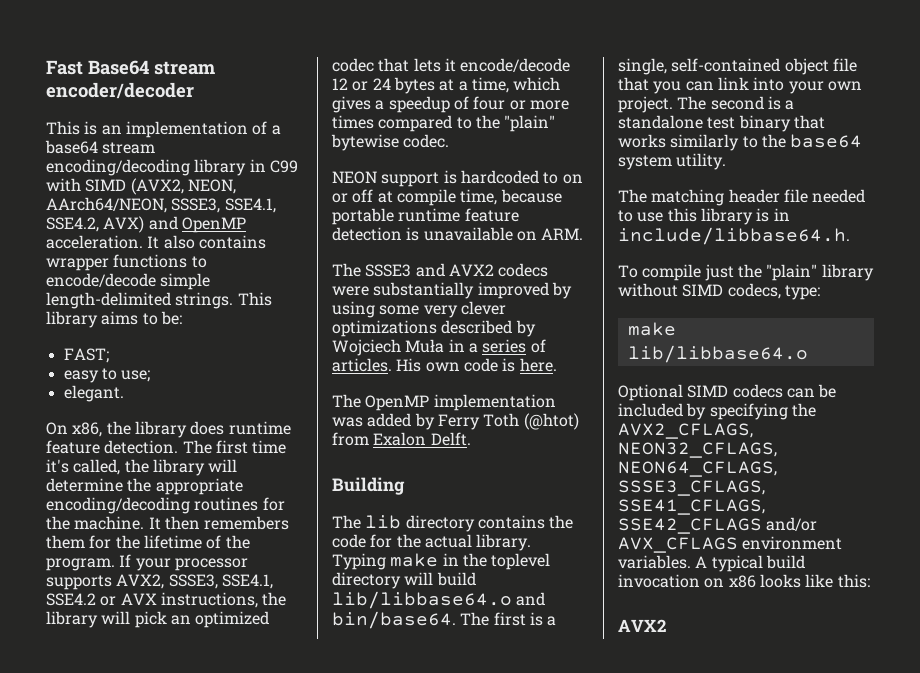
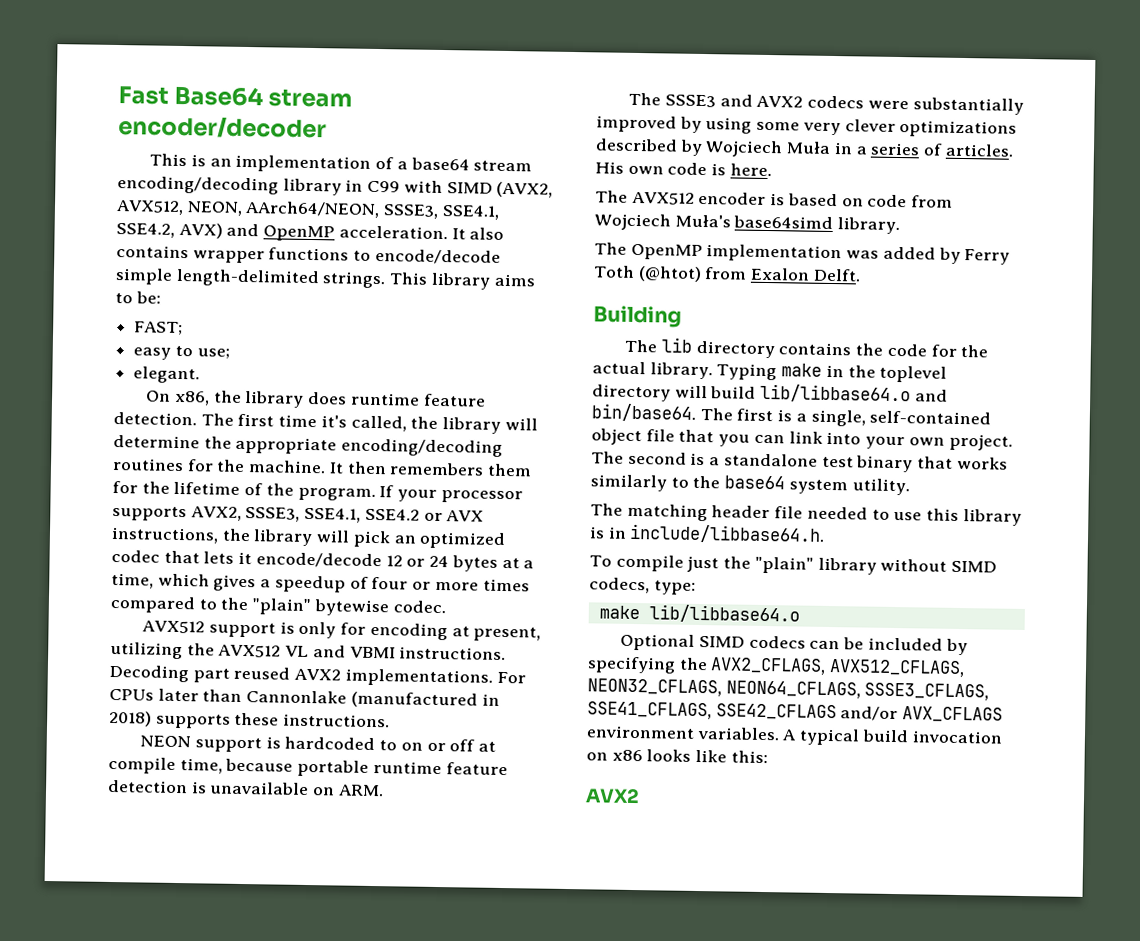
(184, 186) none -> [116,200,184,216] AVX512,
(450, 141) none -> [142,620,542,642] [110,641,507,661] [109,664,526,687] [109,688,500,709] [109,710,391,729] // AVX512 support is only for encoding at present, utilizing the AVX512 VL and VBMI instructions. Decoding part reused AVX2 implementations. For CPUs later than Cannonlake (manufactured in 2018) supports these instructions.
(557, 365) none -> [595,190,954,208] [594,213,901,235] // The AVX512 encoder is based on code from Wojciech Muła's base64simd library.
(753, 431) none -> [829,659,966,678] AVX512_CFLAGS,

